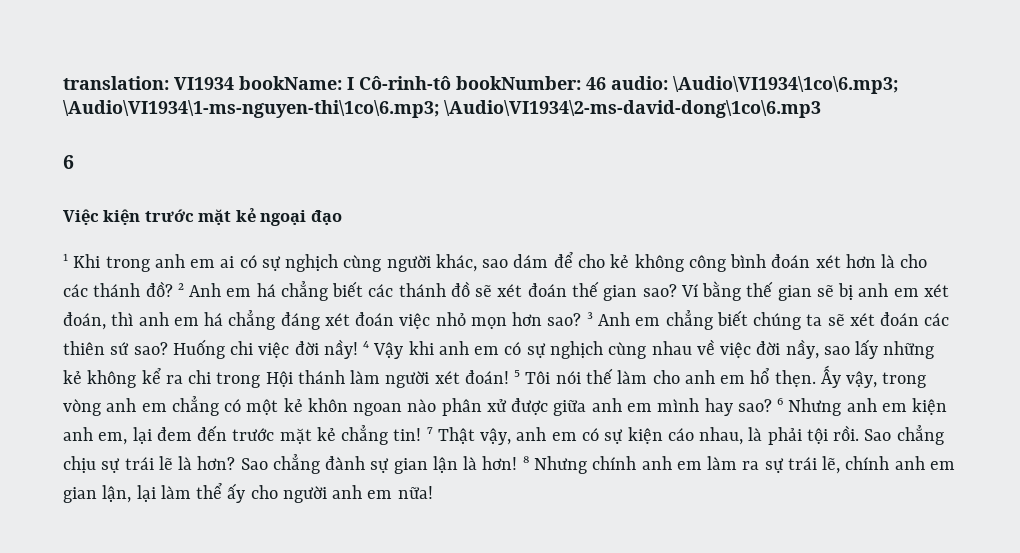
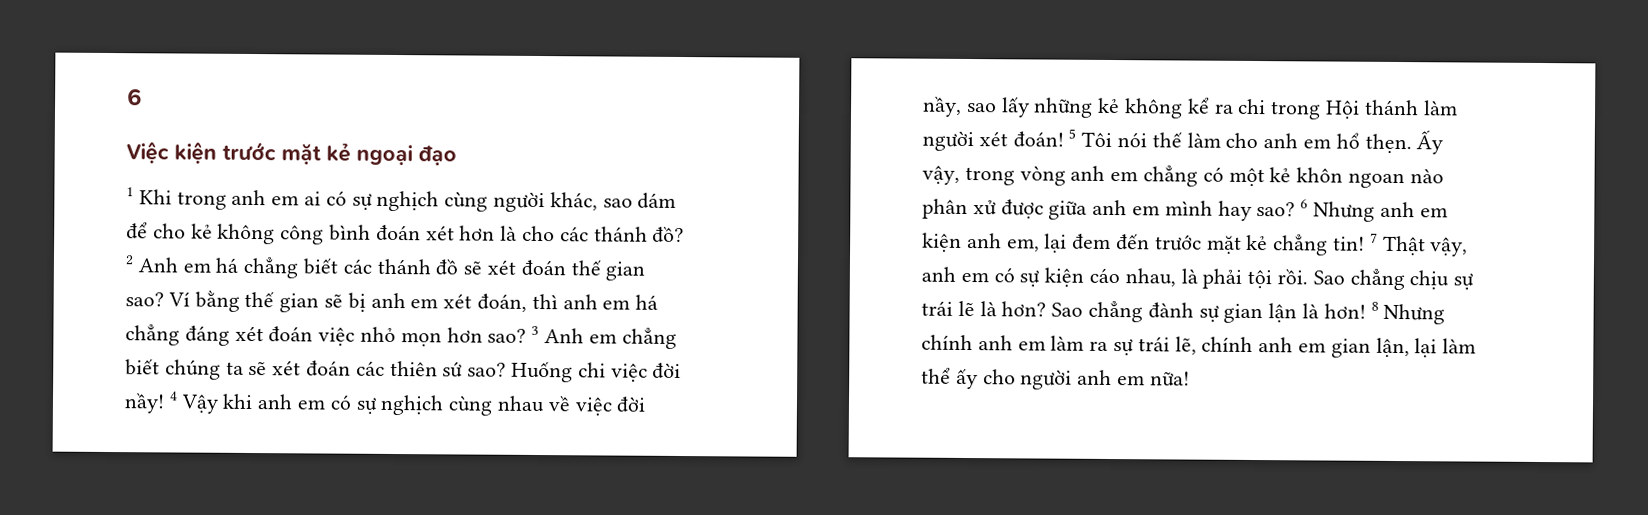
[63,76,898,94] [63,100,821,118] translation: VI1934 bookName: I Cô-rinh-tô bookNumber: 46 audio: \Audio\VI1934\1co\6.mp3; \Audio\VI1934\1-ms-nguyen-thi\1co\6.mp3; \Audio\VI1934\2-ms-david-dong\1co\6.mp3 // -> (127, 97) none

